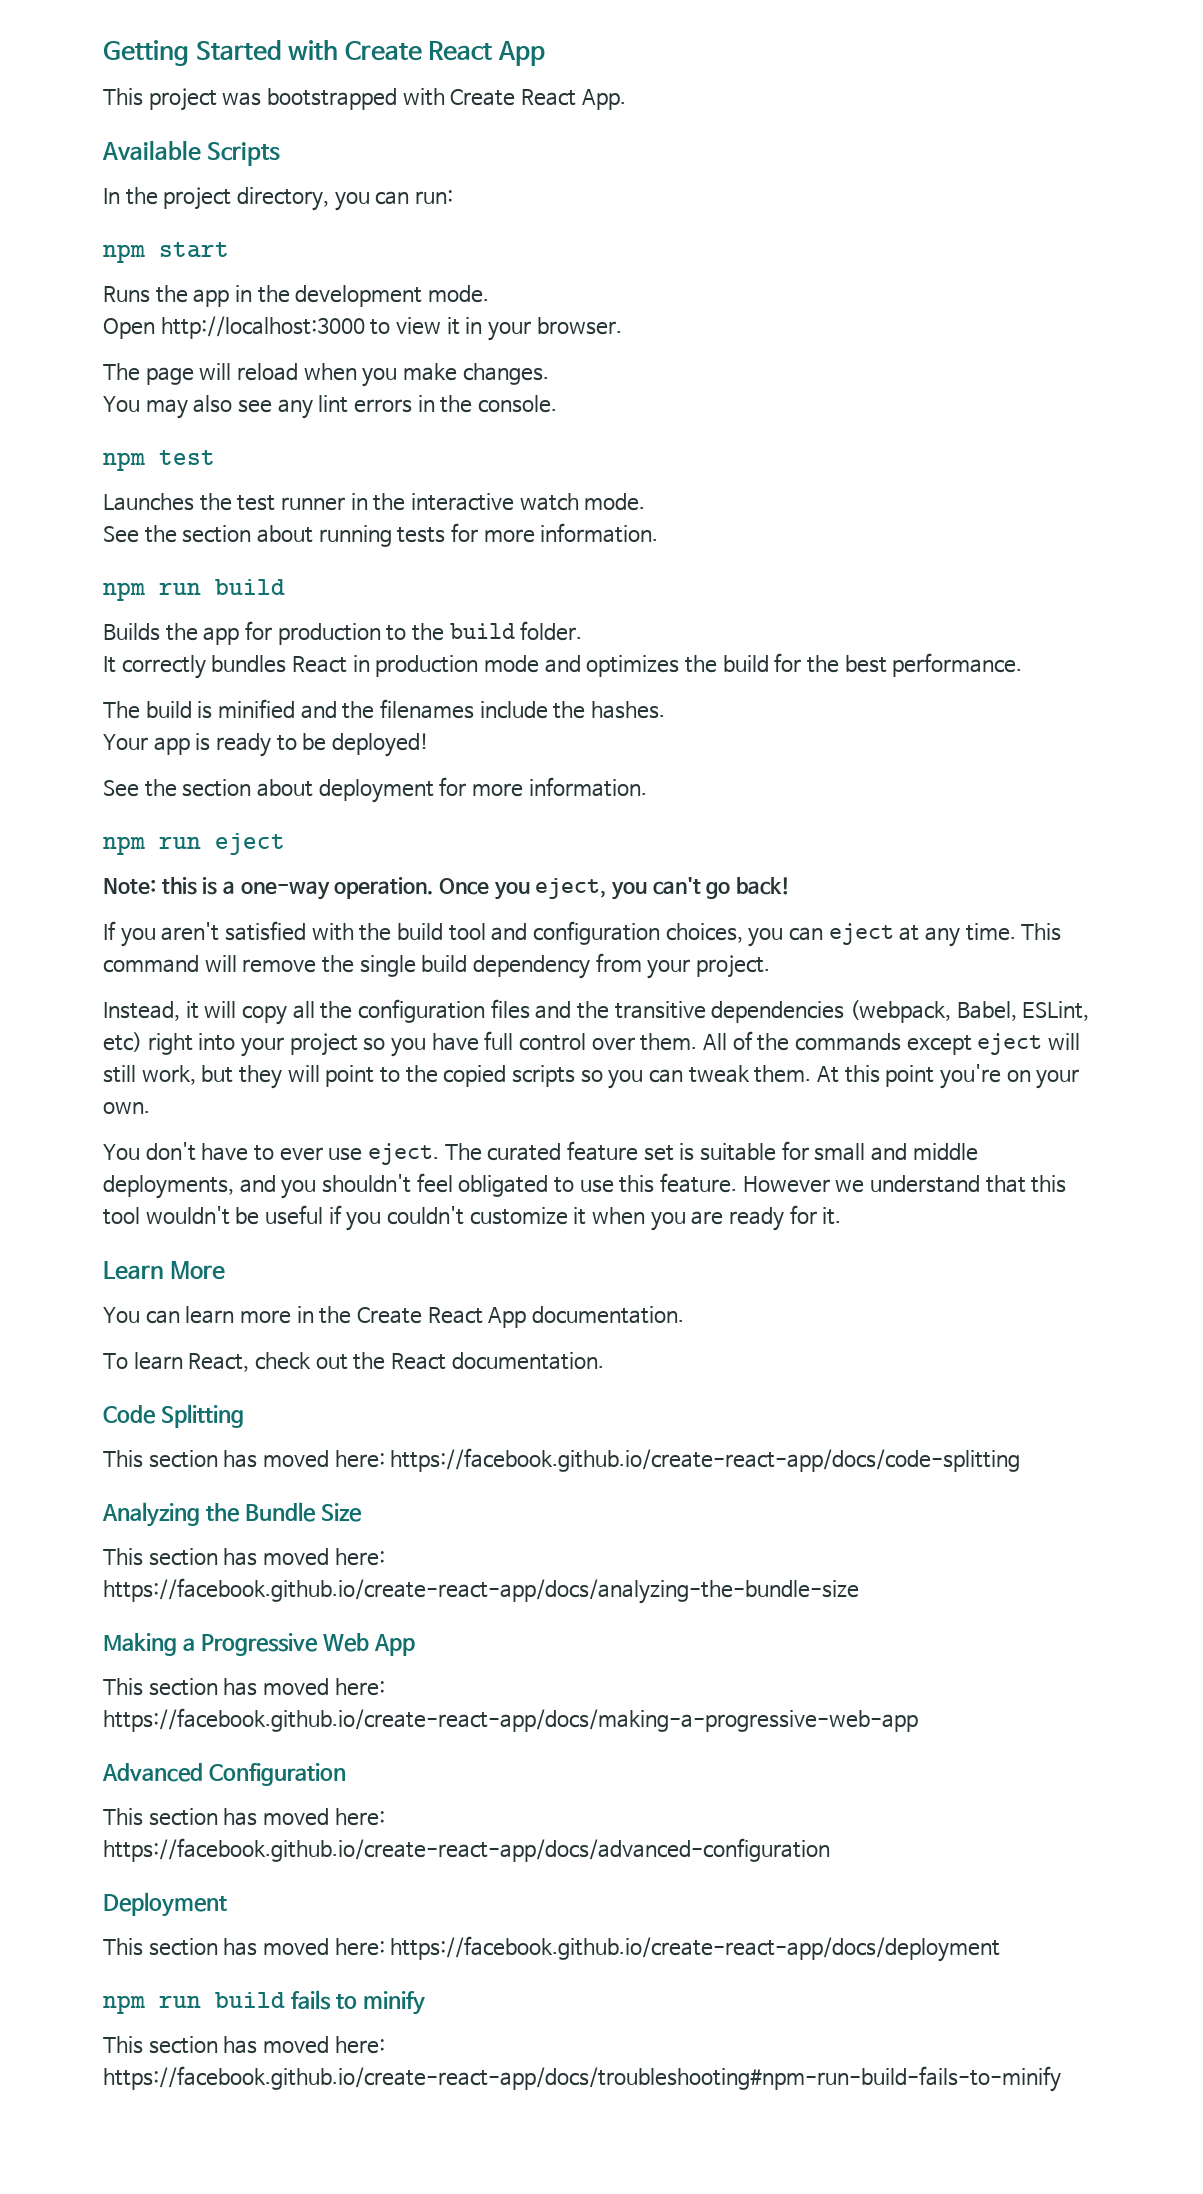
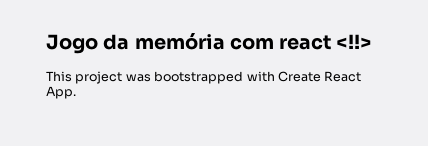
[103,40,546,66] Getting Started with Create React App -> [46,33,373,54] Jogo da memória com react <!!>
[102,140,281,166] [103,187,453,211] [103,242,229,263] [103,285,490,307] [103,316,622,341] [103,363,549,387] [103,395,557,419] [103,450,215,471] [103,493,646,511] [103,523,659,547] [103,579,285,601] [103,621,583,645] [103,653,1023,679] [103,699,665,719] [103,733,429,757] [103,777,647,803] [103,833,285,855] [103,877,791,900] [103,921,1062,947] [103,953,770,979] [103,999,1090,1025] [103,1031,1081,1057] [103,1064,1080,1089] [103,1102,150,1114] [103,1141,978,1165] [103,1173,1067,1199] [103,1205,842,1231] [103,1261,226,1280] [103,1306,684,1328] [103,1352,604,1372] [103,1404,244,1428] [103,1448,1021,1472] [102,1502,362,1527] [103,1548,385,1566] [103,1578,859,1604] [103,1633,415,1656] [103,1678,385,1696] [103,1708,918,1732] [102,1763,346,1786] [103,1808,385,1826] [103,1838,830,1862] [103,1892,227,1917] [103,1936,1001,1962] [103,1990,425,2015] [103,2036,385,2054] [103,2066,1061,2092] // Available Scripts // In the project directory, you can run: // npm start // Runs the app in the development mode. // Open http://localhost:3000 to view it in your browser. // The page will reload when you make changes. // You may also see any lint errors in the console. // npm test // Launches the test runner in the interactive watch mode. // See the section about running tests for more information. // npm run build // Builds the app for production to the build folder. // It correctly bundles React in production mode and optimizes the build for the best performance. // The build is minified and the filenames include the hashes. // Your app is ready to be deployed! // See the section about deployment for more information. // npm run eject // Note: this is a one-way operation. Once you eject, you can't go back! // If you aren't satisfied with the build tool and configuration choices, you can eject at any time. This command will remove the single build dependency from your project. // Instead, it will copy all the configuration files and the transitive dependencies (webpack, Babel, ESLint, etc) right into your project so you have full control over them. All of the commands except eject will still work, but they will point to the copied scripts so you can tweak them. At this point you're on your own. // You don't have to ever use eject. The curated feature set is suitable for small and middle deployments, and you shouldn't feel obligated to use this feature. However we understand that this tool wouldn't be useful if you couldn't customize it when you are ready for it. // Learn More // You can learn more in the Create React App documentation. // To learn React, check out the React documentation. // Code Splitting // This section has moved here: https://facebook.github.io/create-react-app/docs/code-splitting // Analyzing the Bundle Size // This section has moved here: https://facebook.github.io/create-react-app/docs/analyzing-the-bundle-size // Making a Progressive Web App // This section has moved here: https://facebook.github.io/create-react-app/docs/making-a-progressive-web-app // Advanced Configuration // This section has moved here: https://facebook.github.io/create-react-app/docs/advanced-configuration // Deployment // This section has moved here: https://facebook.github.io/create-react-app/docs/deployment // npm run build fails to minify // This section has moved here: https://facebook.github.io/create-react-app/docs/troubleshooting#npm-run-build-fails-to-minify -> (76, 92) none

